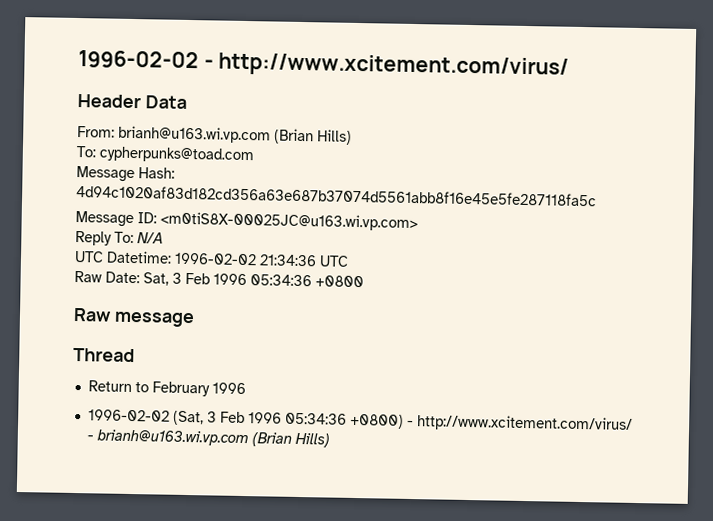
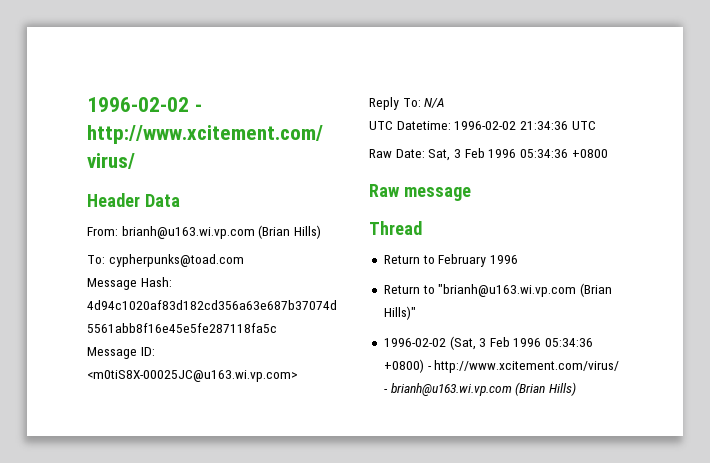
(246, 388) none -> [383,283,612,297] [383,306,416,320] // Return to "brianh@u163.wi.vp.com (Brian Hills)"

